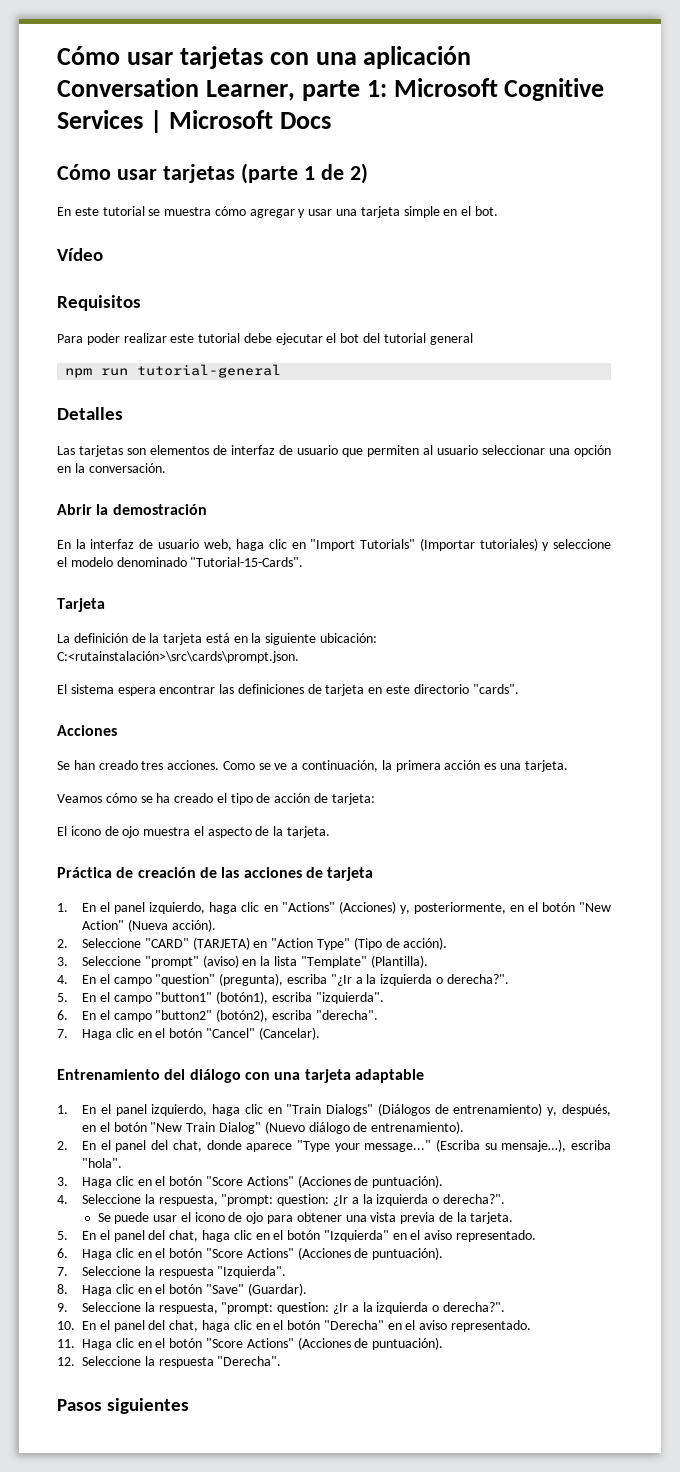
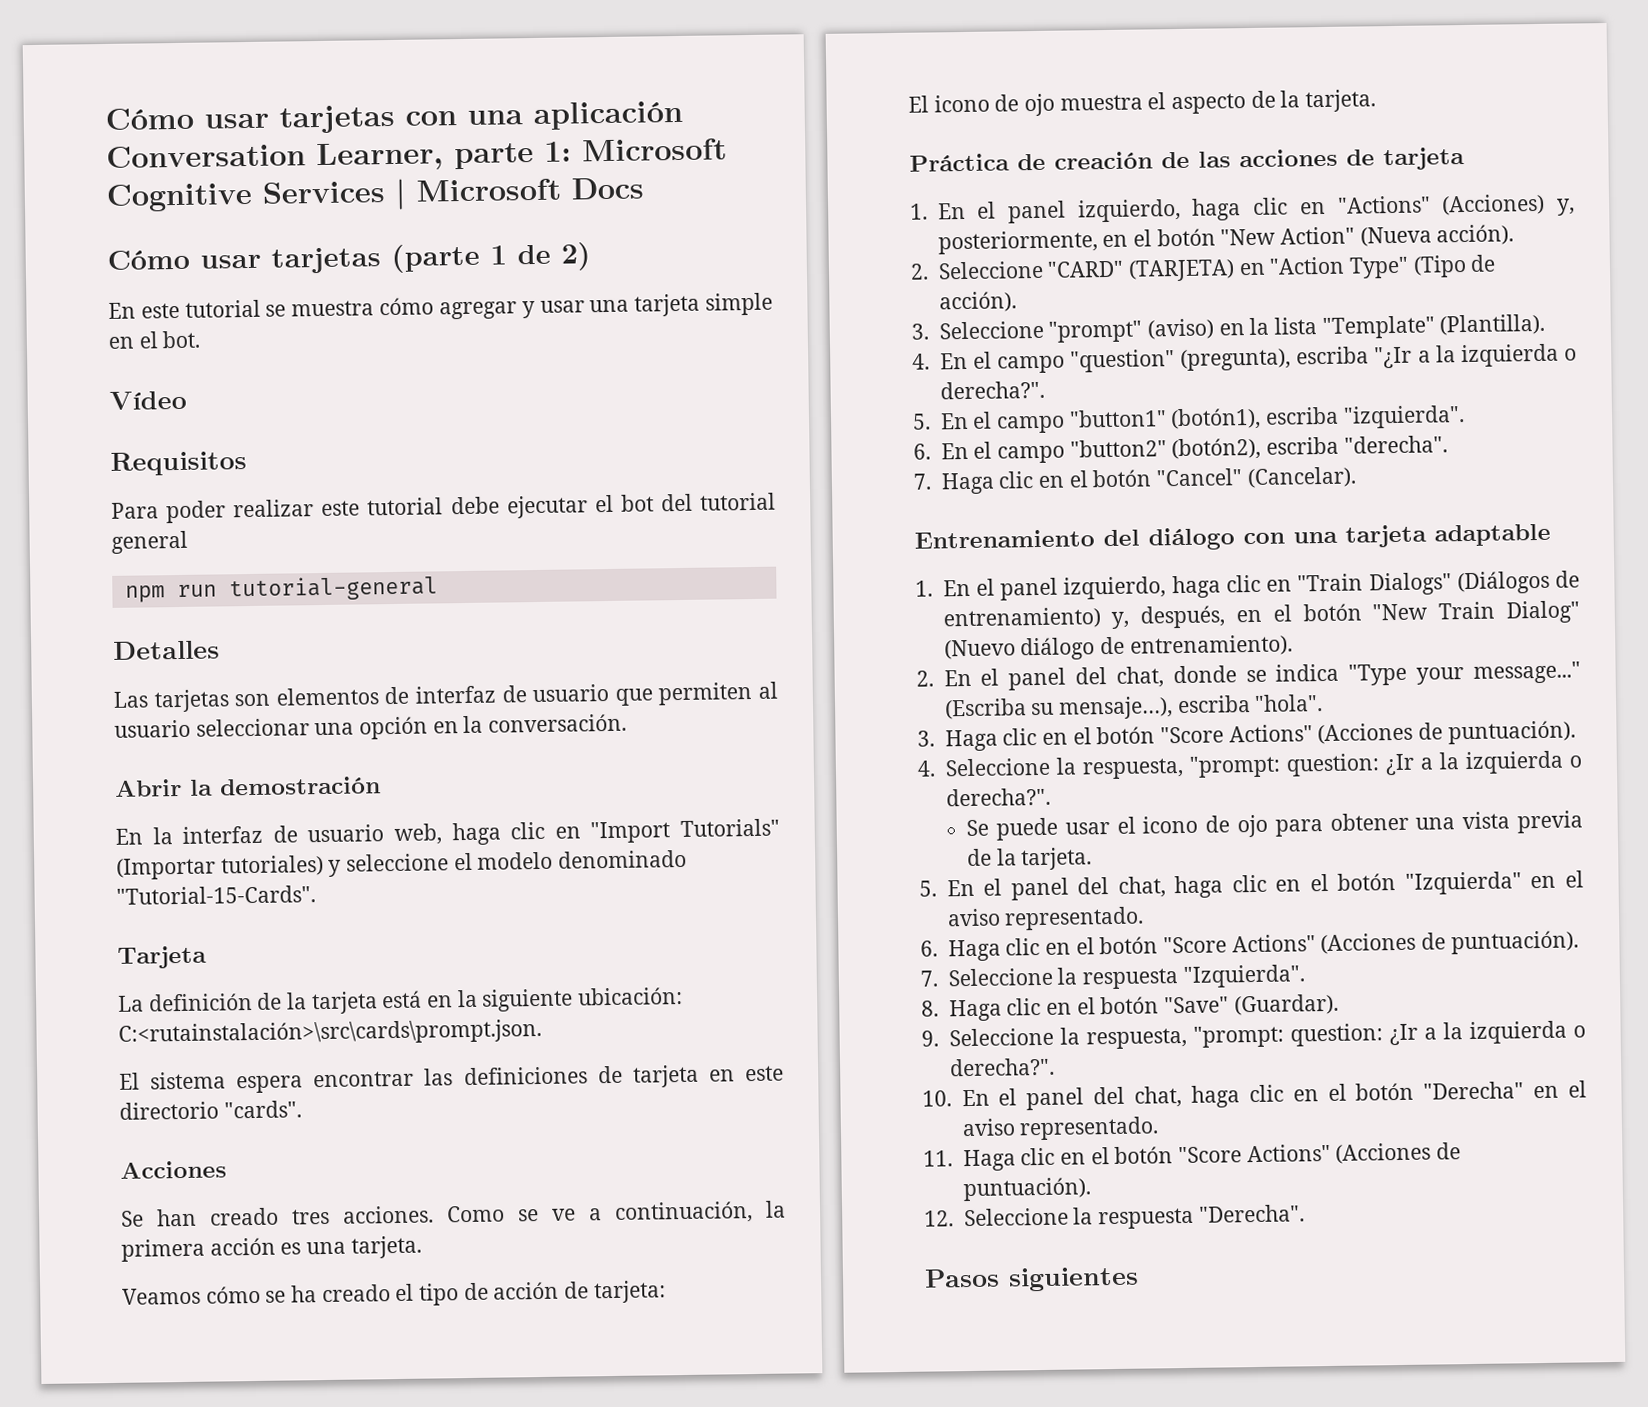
[246,1143,293,1152] aparece -> [1245,663,1340,683] se indica

